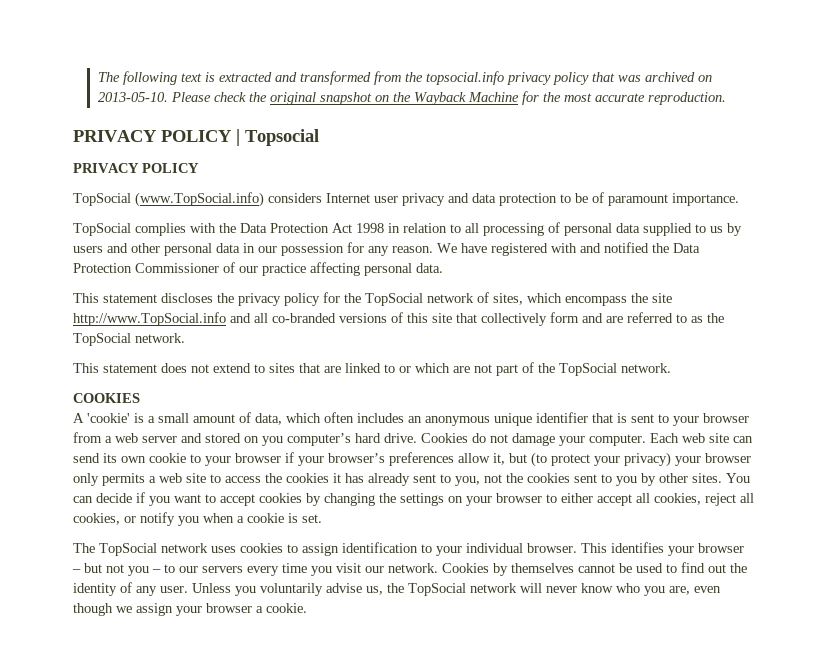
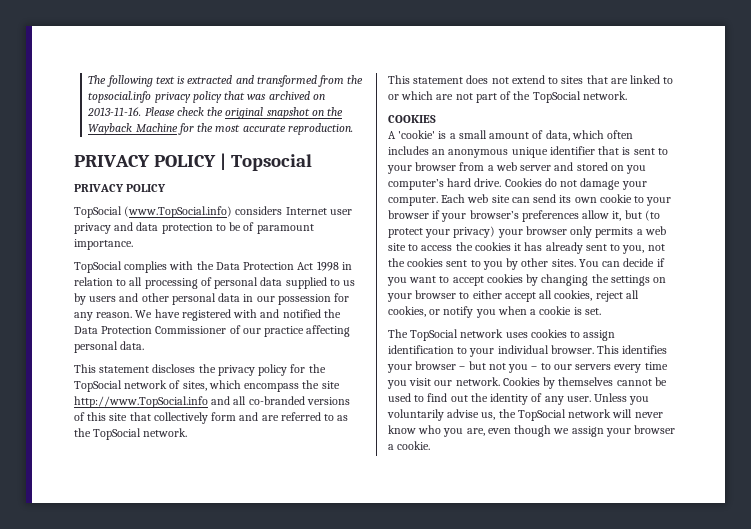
[97,92,168,102] 2013-05-10. -> [87,107,142,116] 2013-11-16.

